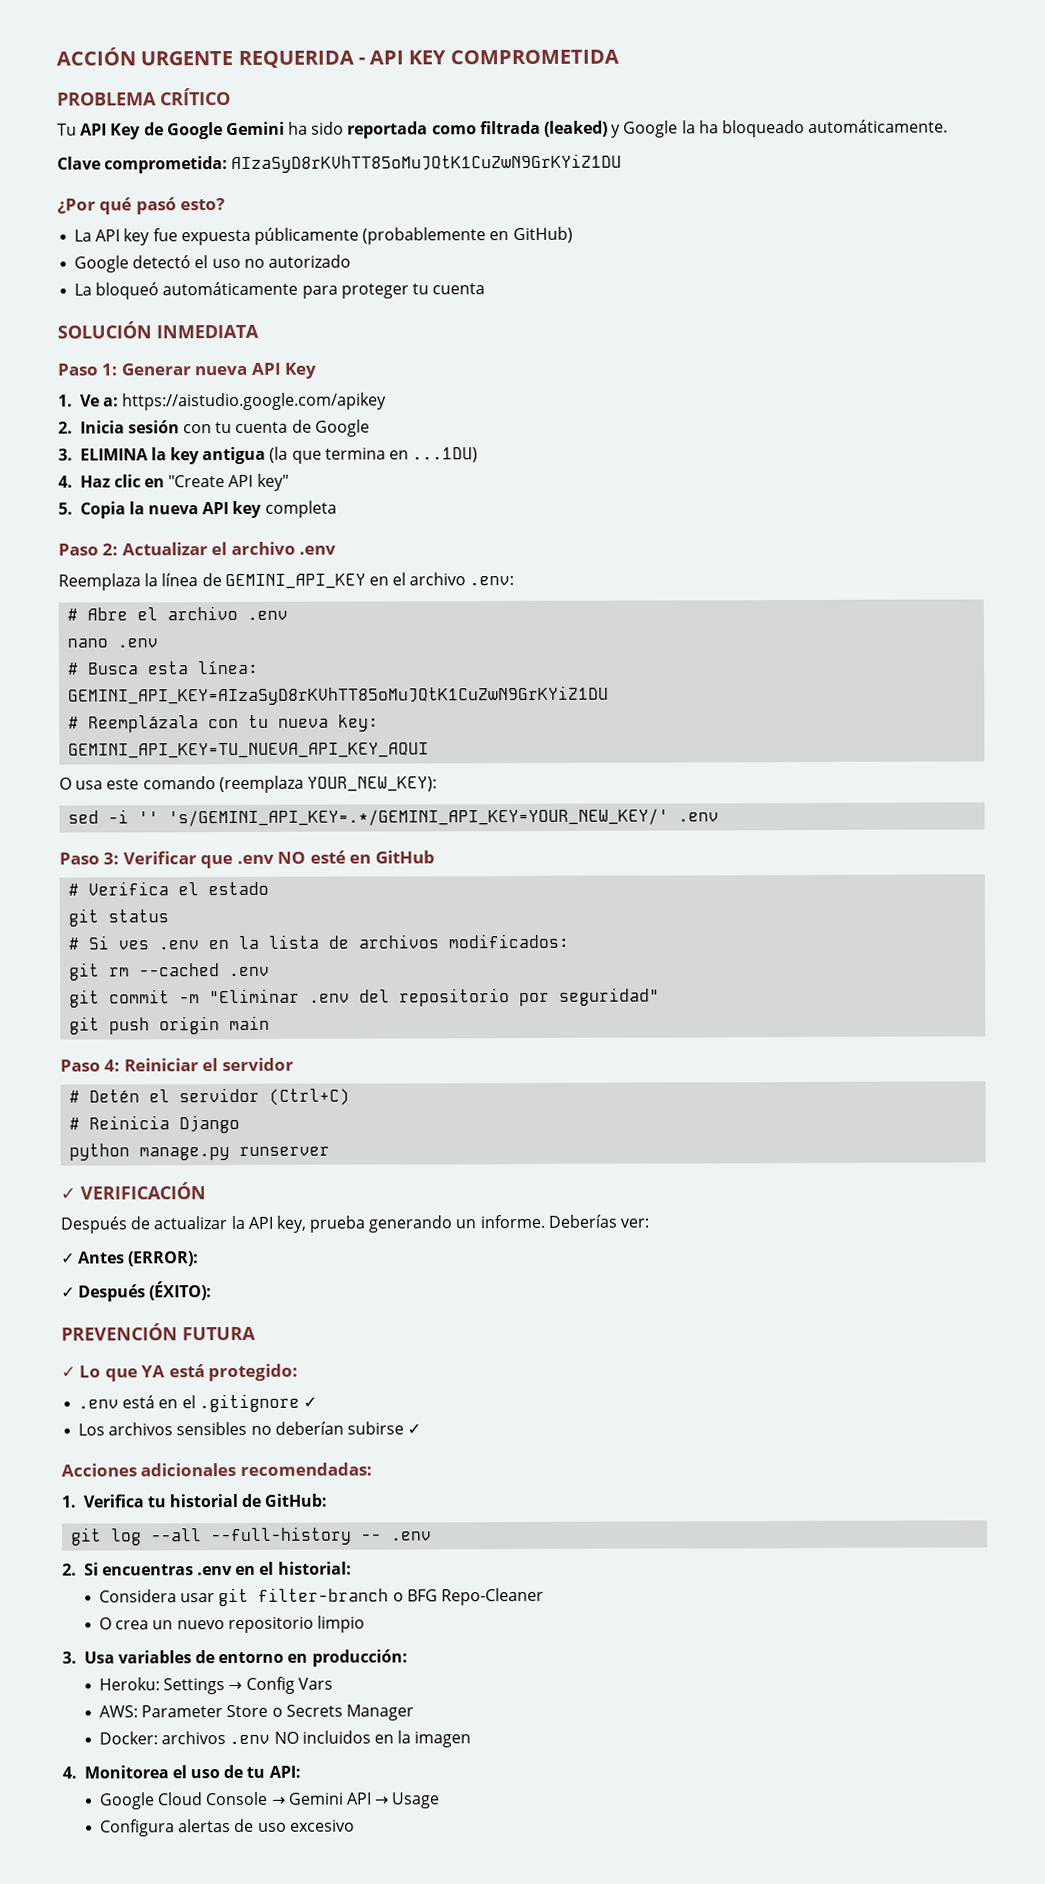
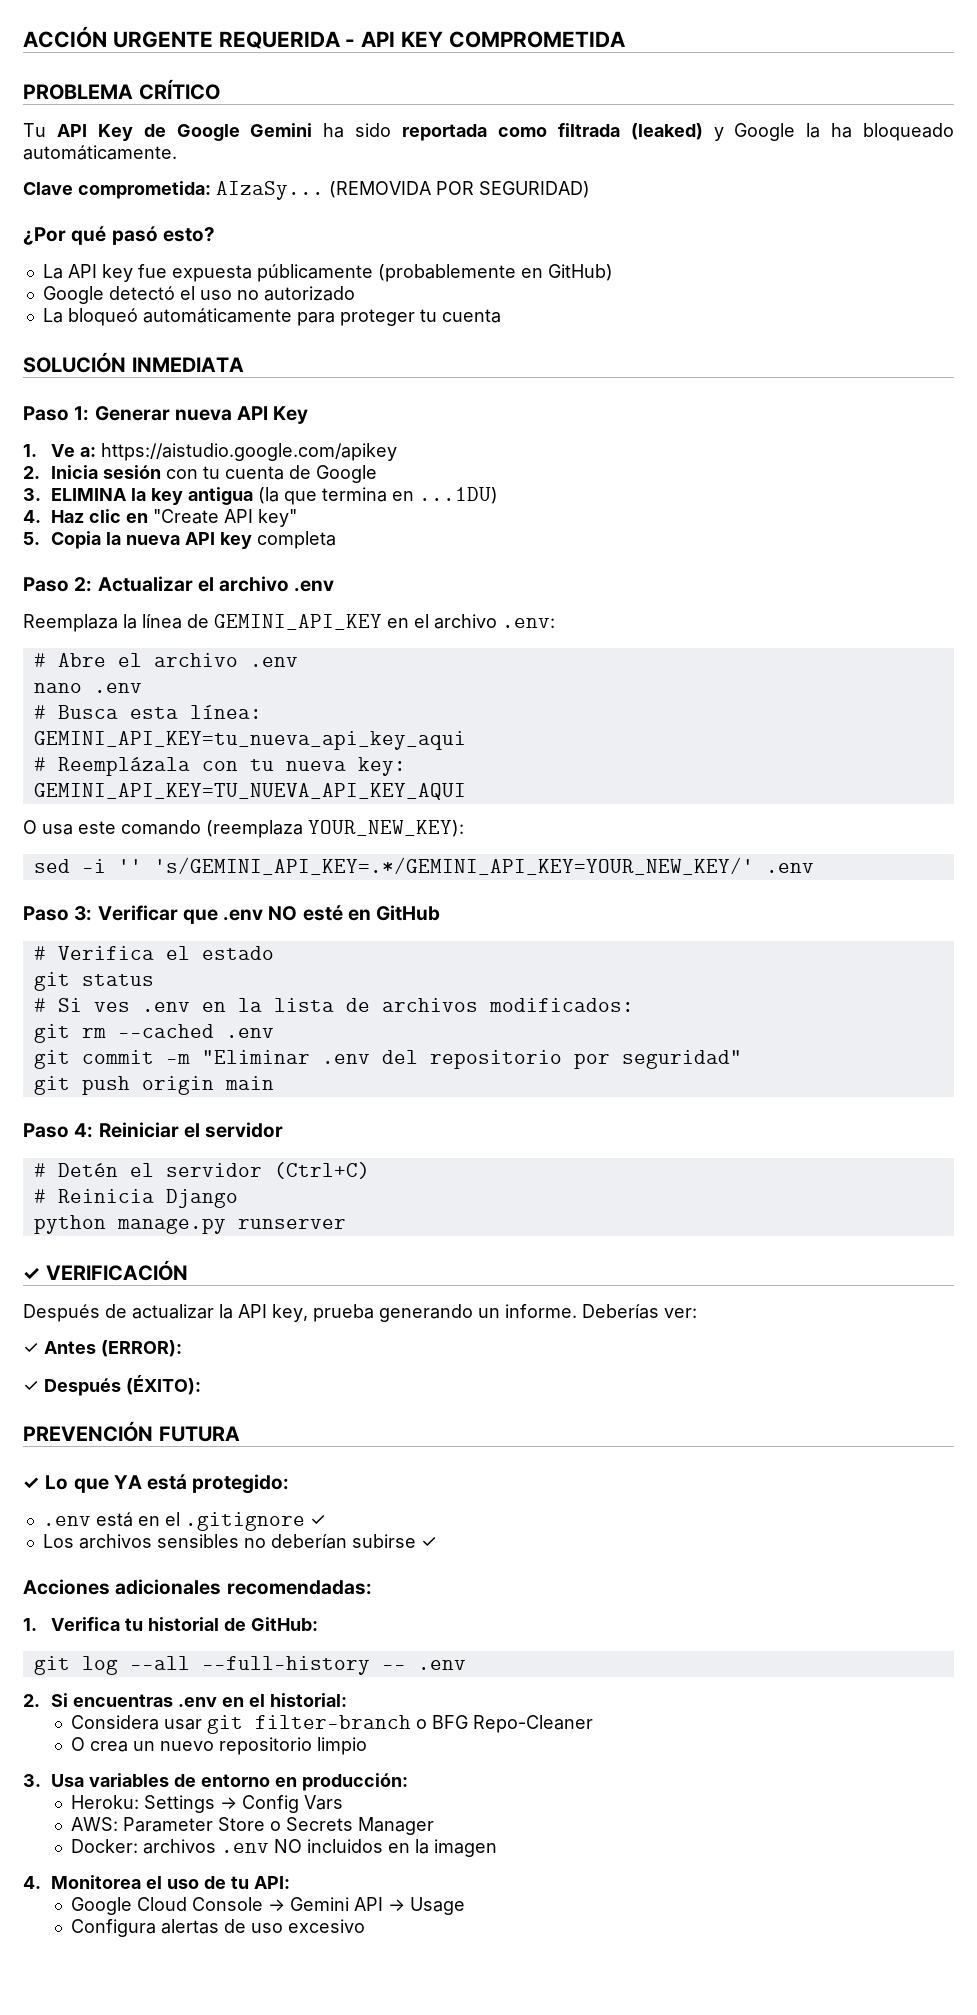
[231,153,623,174] AIzaSyD8rKVhTT85oMuJQtK1CuZwN9GrKYiZ1DU -> [216,181,590,200] AIzaSy... (REMOVIDA POR SEGURIDAD)
[68,685,610,706] GEMINI_API_KEY=AIzaSyD8rKVhTT85oMuJQtK1CuZwN9GrKYiZ1DU -> [33,731,466,750] GEMINI_API_KEY=tu_nueva_api_key_aqui

